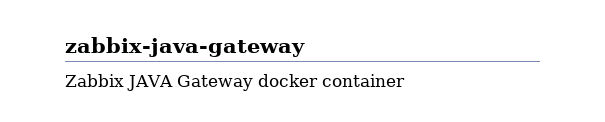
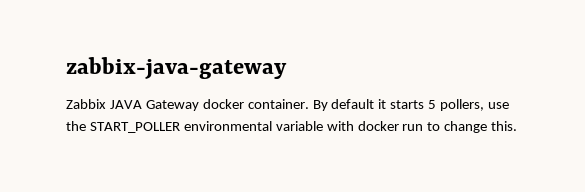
[321,74,405,87] container -> [247,99,510,111] [66,121,518,133] container. By default it starts 5 pollers, use the START_POLLER environmental variable with docker run to change this.

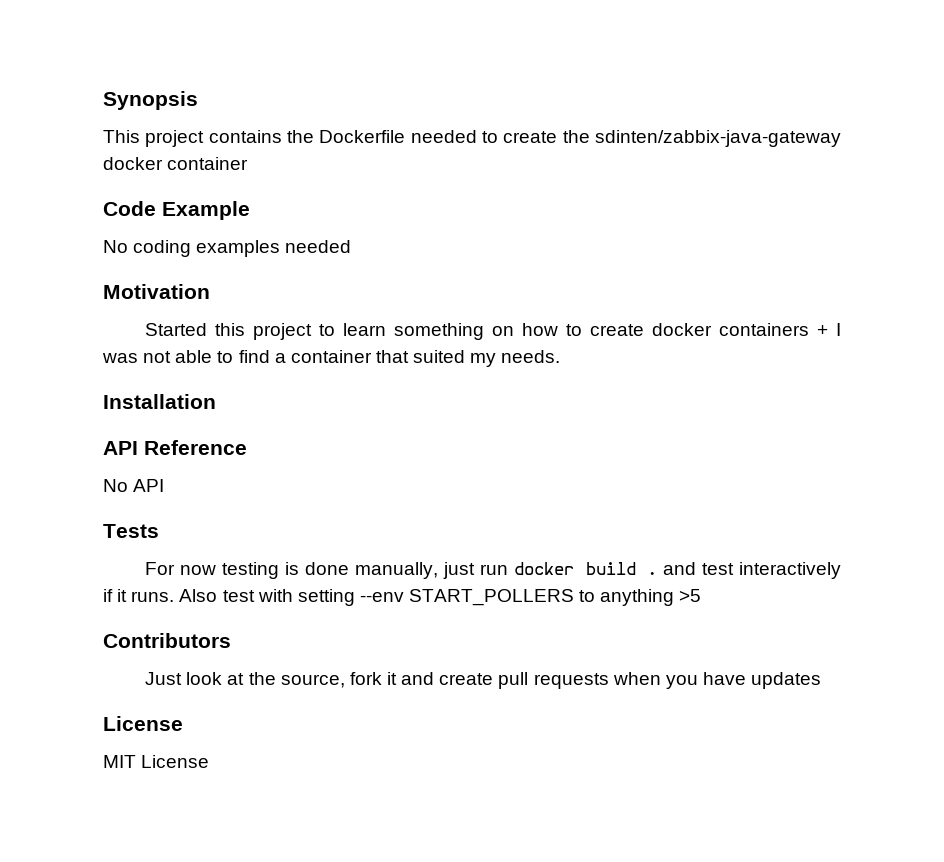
[66,57,287,79] [66,99,510,111] [66,121,518,133] zabbix-java-gateway // Zabbix JAVA Gateway docker container. By default it starts 5 pollers, use the START_POLLER environmental variable with docker run to change this. -> [103,91,198,110] [103,130,841,147] [103,157,249,170] [103,201,250,220] [103,240,352,257] [103,284,210,299] [145,323,841,340] [102,350,561,367] [103,394,216,409] [103,440,247,455] [103,479,165,492] [103,524,159,538] [145,562,841,579] [103,589,702,606] [103,633,231,648] [145,672,822,689] [103,716,183,731] [103,755,210,768] Synopsis // This project contains the Dockerfile needed to create the sdinten/zabbix-java-gateway docker container // Code Example // No coding examples needed // Motivation // Started this project to learn something on how to create docker containers + I was not able to find a container that suited my needs. // Installation // API Reference // No API // Tests // For now testing is done manually, just run docker build . and test interactively if it runs. Also test with setting --env START_POLLERS to anything >5 // Contributors // Just look at the source, fork it and create pull requests when you have updates // License // MIT License

